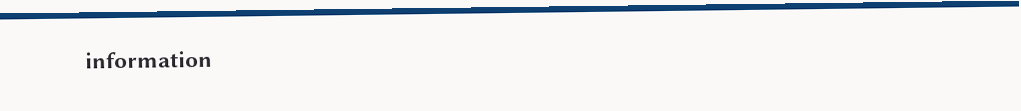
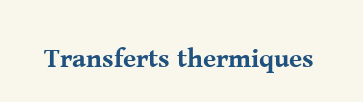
[84,50,213,69] information -> [44,47,315,73] Transferts thermiques

